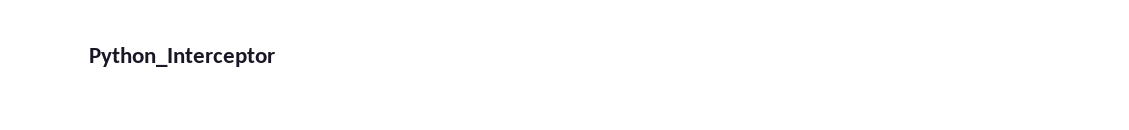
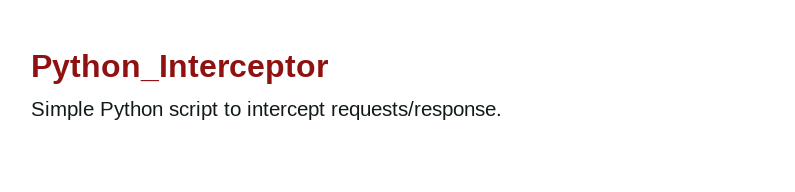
(275, 57) none -> [31,101,502,120] // Simple Python script to intercept requests/response.

